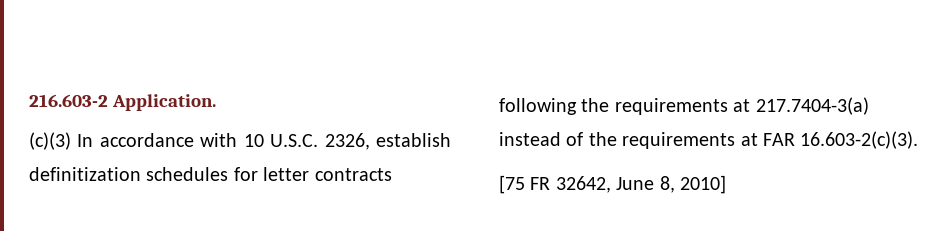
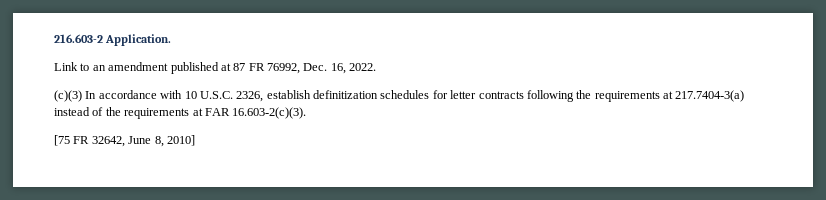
(217, 102) none -> [54,62,377,74] // Link to an amendment published at 87 FR 76992, Dec. 16, 2022.

